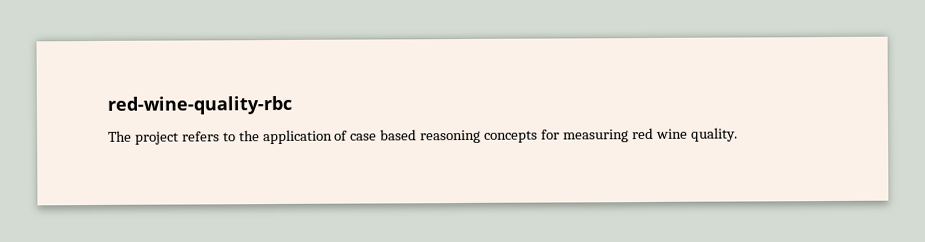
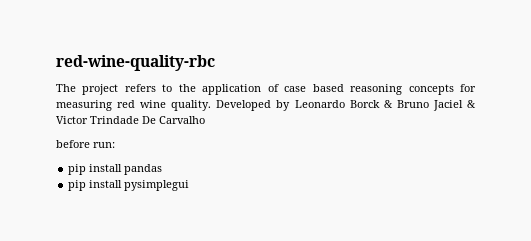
(738, 134) none -> [216,100,476,111] [56,116,205,124] [56,140,115,148] [68,164,163,175] [68,180,190,191] Developed by Leonardo Borck & Bruno Jaciel & Victor Trindade De Carvalho // before run: // pip install pandas // pip install pysimplegui

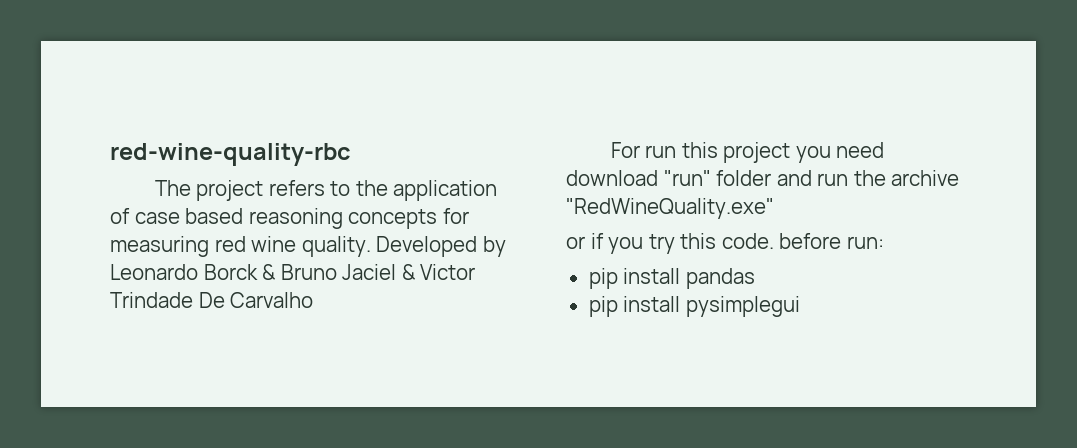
(205, 120) none -> [610,142,885,163] [566,170,960,186] [566,198,774,219] [566,233,774,254] For run this project you need download "run" folder and run the archive "RedWineQuality.exe" // or if you try this code.

